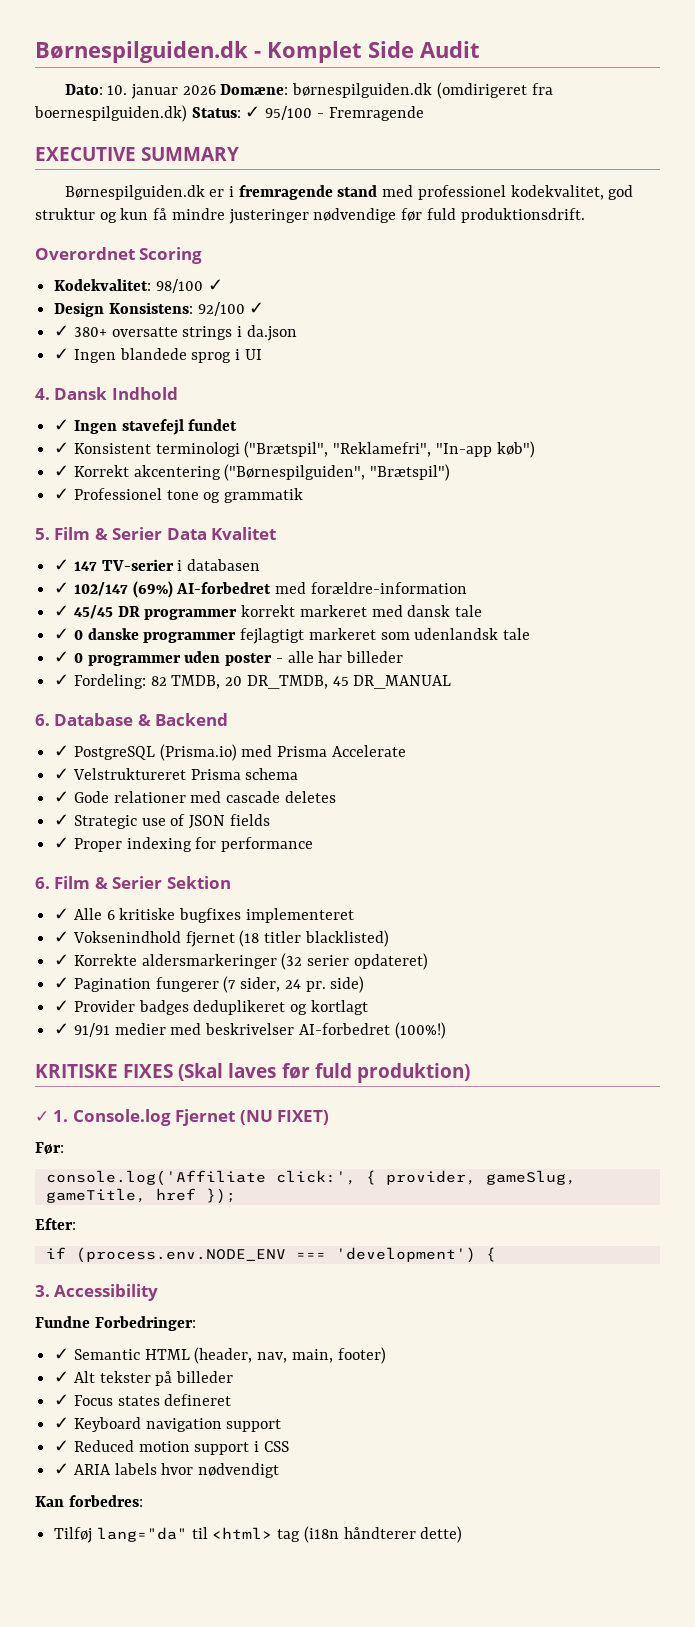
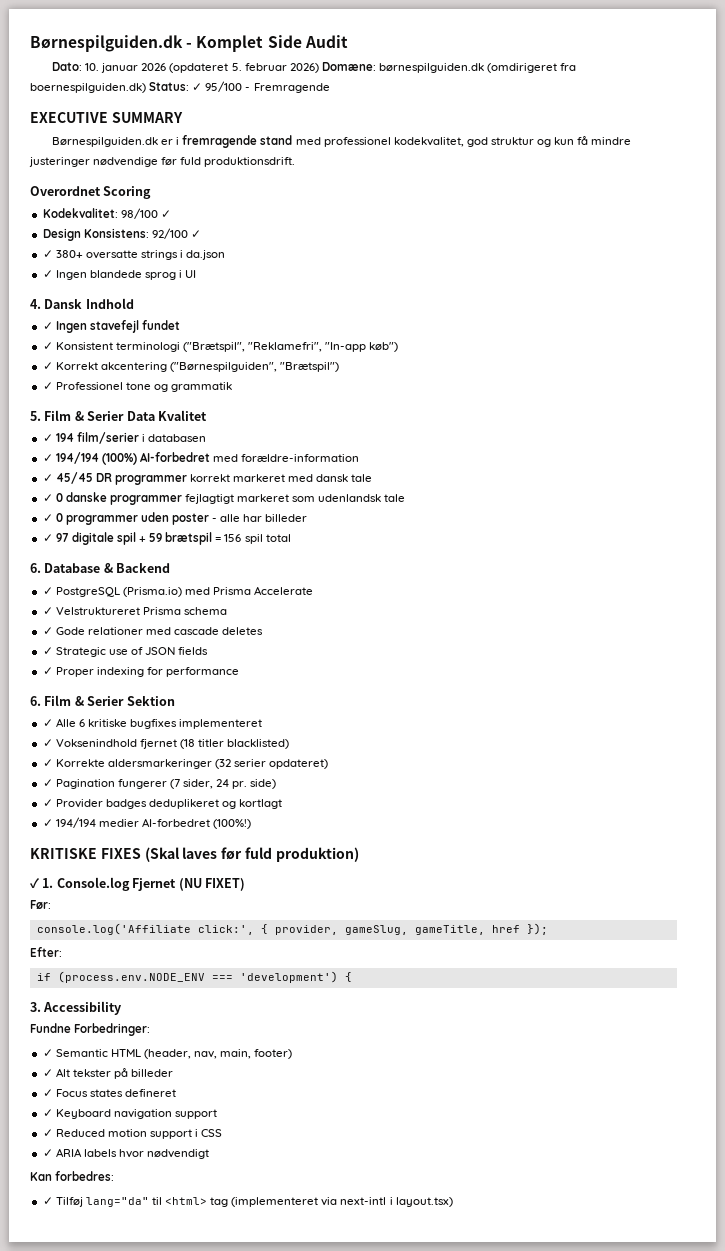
(216, 90) none -> [169,63,319,73] (opdateret 5. februar 2026)
[73,559,174,571] 147 TV-serier -> [55,432,139,444] 194 film/serier
[73,581,173,598] 102/147 (69%) -> [55,452,137,465] 194/194 (100%)
[73,674,452,689] Fordeling: 82 TMDB, 20 DR_TMDB, 45 DR_MANUAL -> [55,532,291,545] 97 digitale spil + 59 brætspil = 156 spil total
[73,1023,295,1037] 91/91 medier med beskrivelser -> [55,817,139,828] 194/194 medier
(143, 1501) none -> [42,1197,53,1205] ✓
[303,1526,463,1543] (i18n håndterer dette) -> [231,1197,453,1207] (implementeret via next-intl i layout.tsx)

